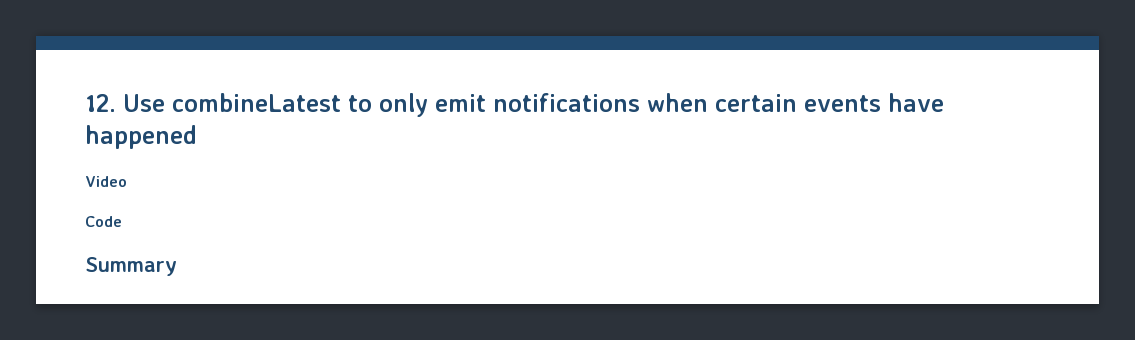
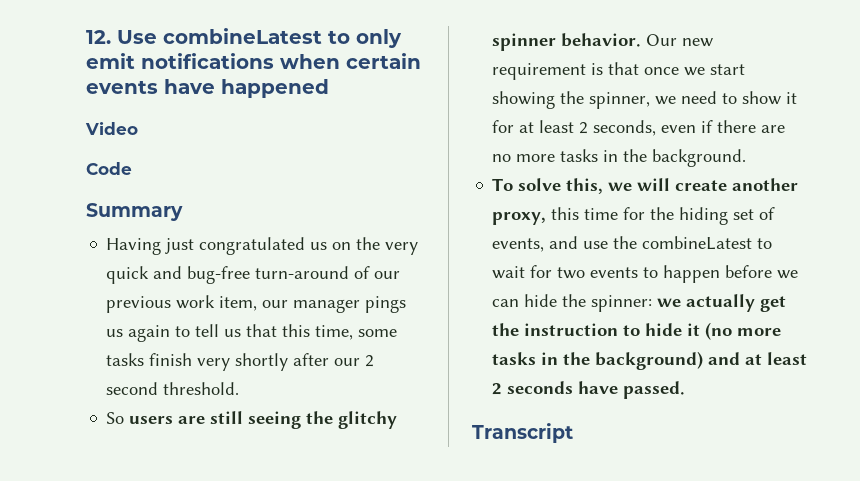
(177, 266) none -> [106,237,419,255] [106,266,401,284] [106,295,407,313] [106,324,398,342] [106,353,375,371] [106,382,240,395] [106,411,398,429] [492,33,714,51] [492,62,746,80] [492,91,798,109] [492,120,786,136] [492,149,747,167] [492,178,799,194] [492,207,776,225] [492,236,773,252] [492,265,799,283] [492,294,787,312] [492,322,782,340] [492,351,808,370] [492,381,686,399] [472,423,573,443] // Having just congratulated us on the very quick and bug-free turn-around of our previous work item, our manager pings us again to tell us that this time, some tasks finish very shortly after our 2 second threshold. // So users are still seeing the glitchy spinner behavior. Our new requirement is that once we start showing the spinner, we need to show it for at least 2 seconds, even if there are no more tasks in the background. // To solve this, we will create another proxy, this time for the hiding set of events, and use the combineLatest to wait for two events to happen before we can hide the spinner: we actually get the instruction to hide it (no more tasks in the background) and at least 2 seconds have passed. // Transcript

